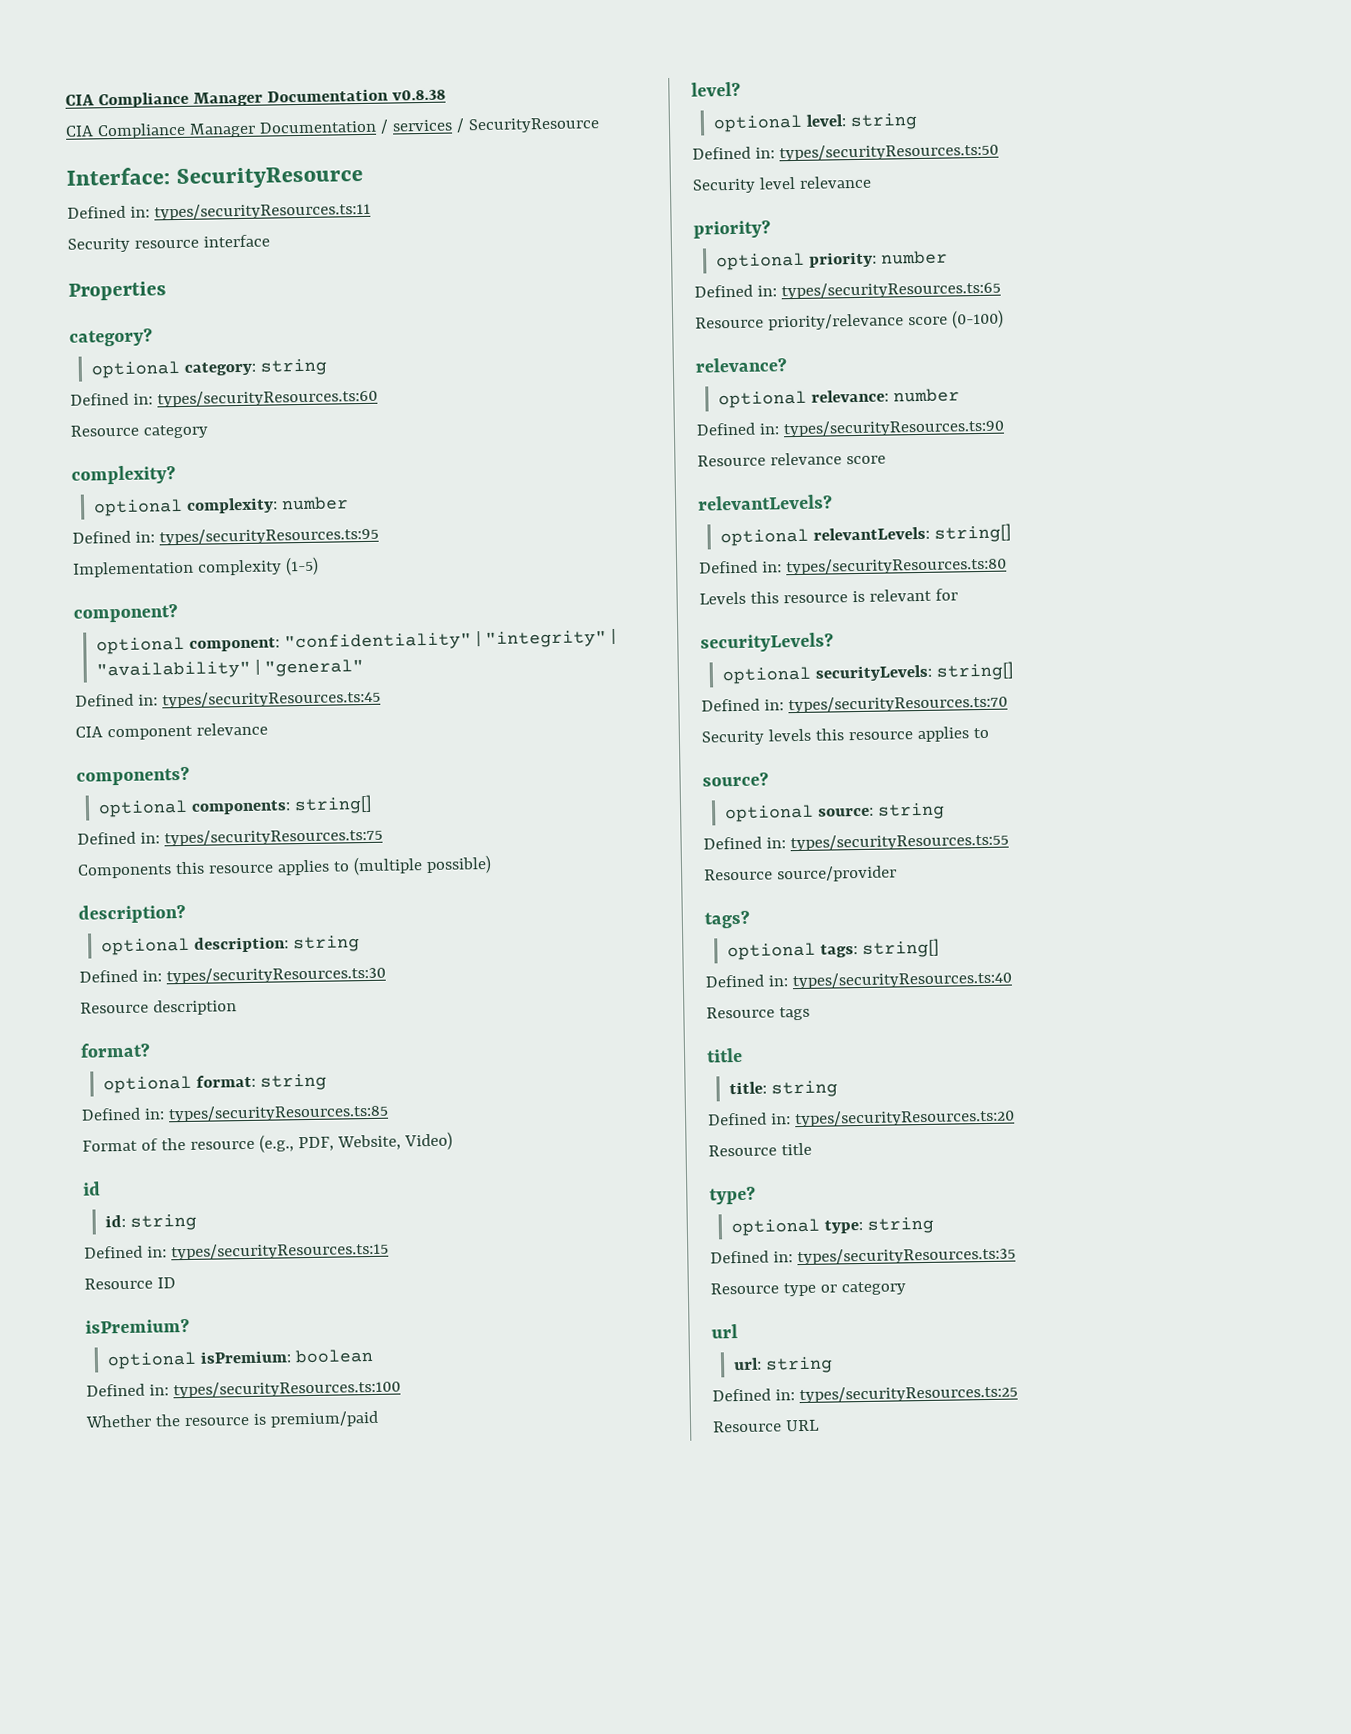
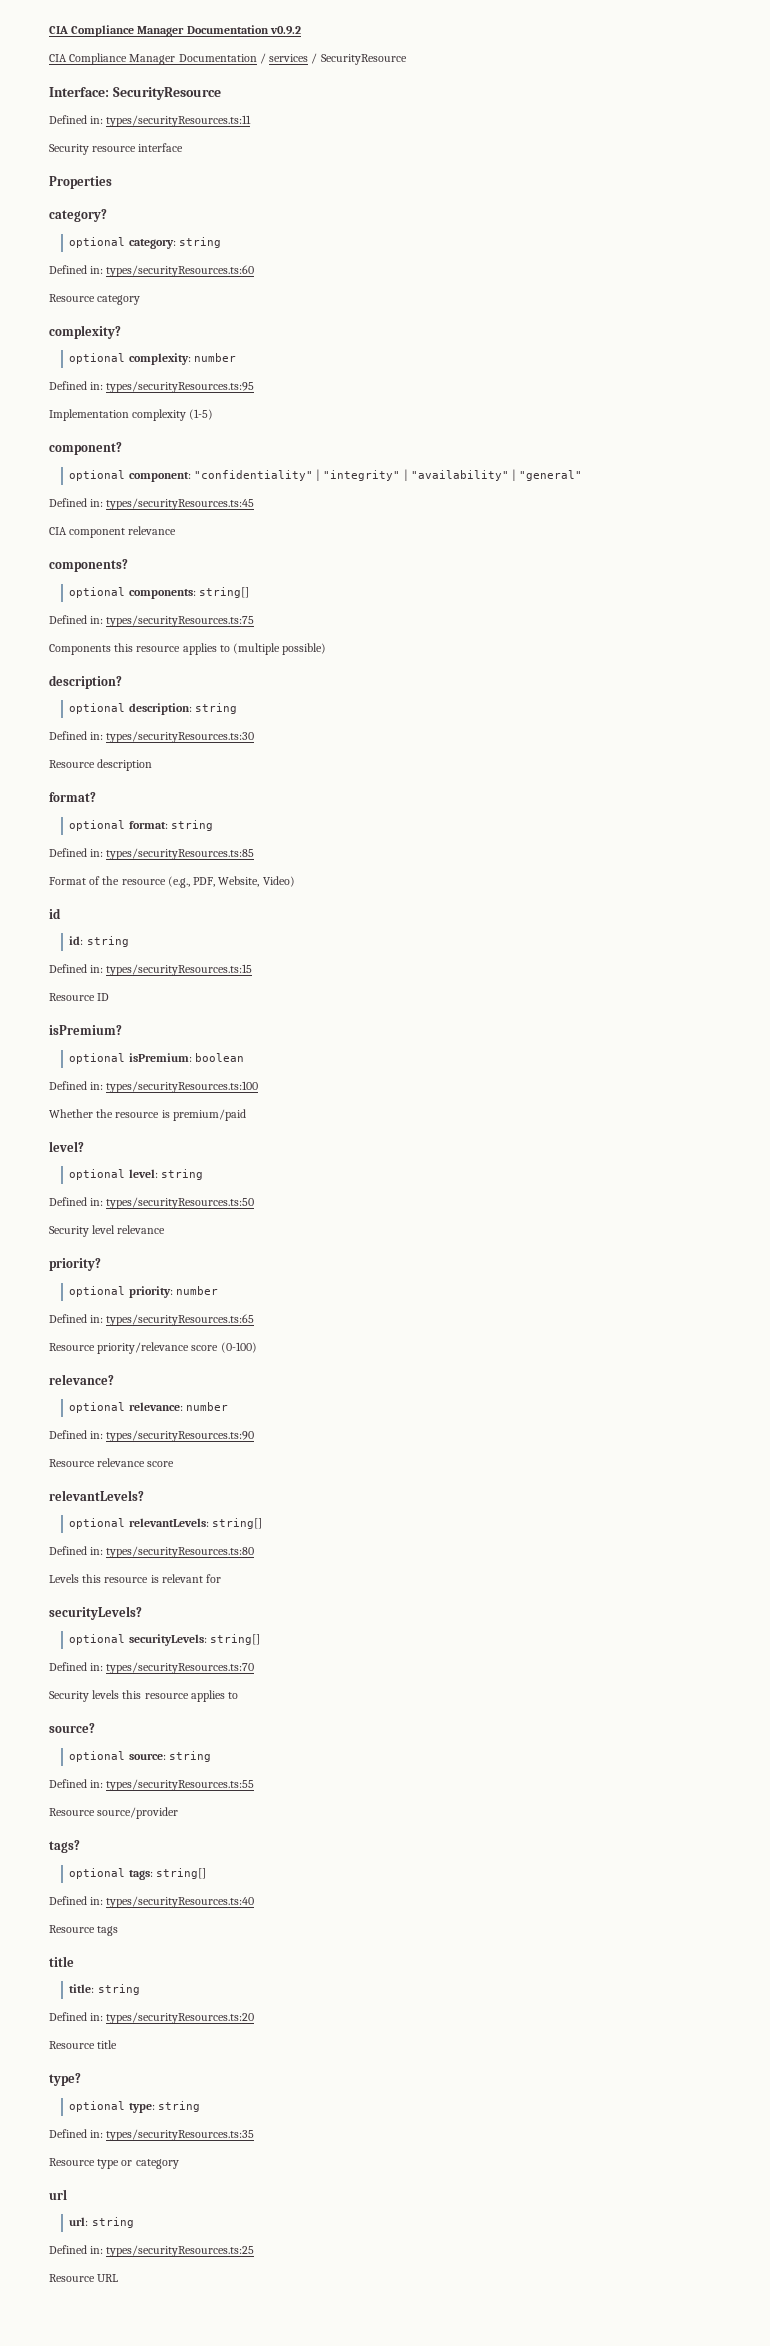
[65,88,446,109] CIA Compliance Manager Documentation v0.8.38 -> [49,25,301,37] CIA Compliance Manager Documentation v0.9.2

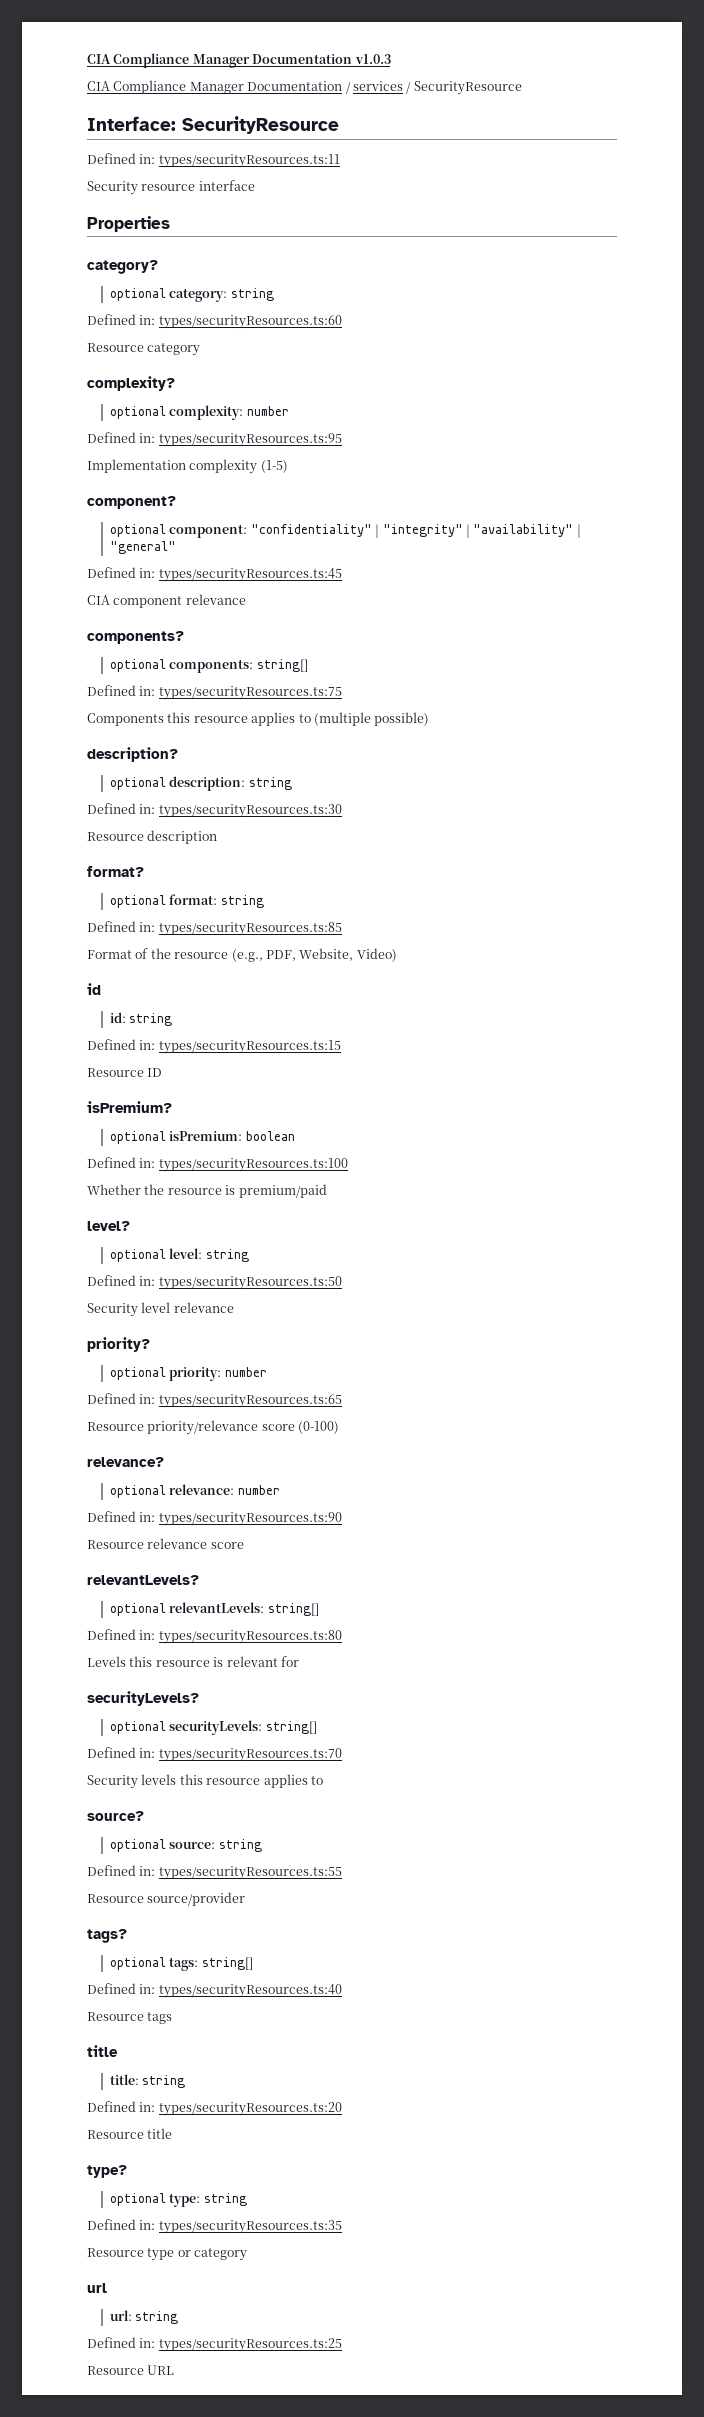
[49,25,301,37] CIA Compliance Manager Documentation v0.9.2 -> [87,53,391,68] CIA Compliance Manager Documentation v1.0.3

